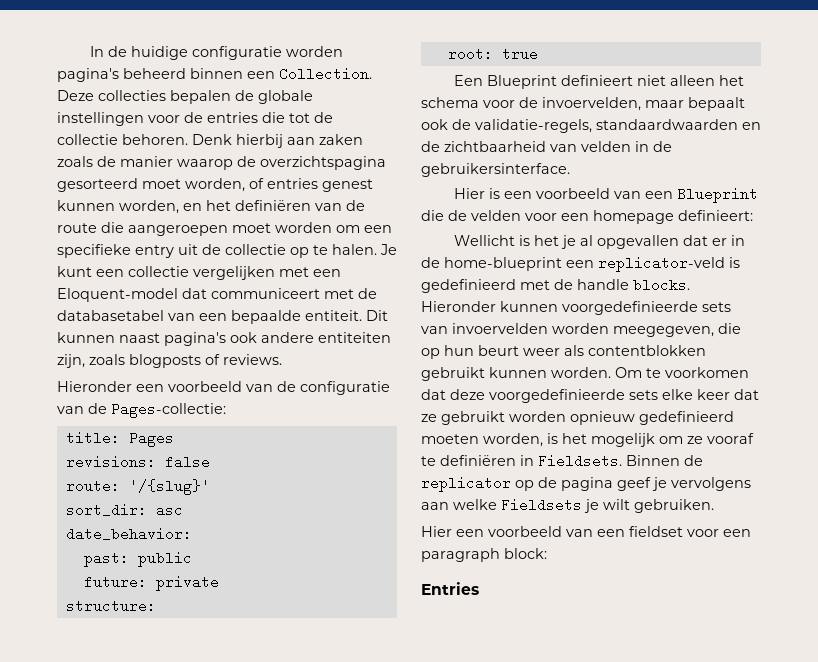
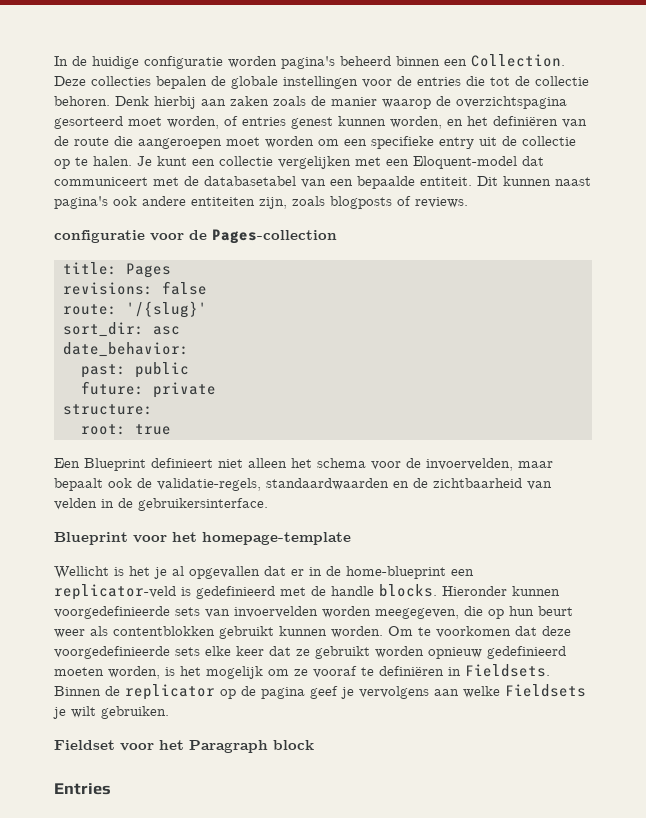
[57,381,390,395] [57,402,226,418] Hieronder een voorbeeld van de configuratie van de Pages-collectie: -> [54,229,337,244] configuratie voor de Pages-collection
[454,187,759,203] [421,210,753,224] Hier is een voorbeeld van een Blueprint die de velden voor een homepage definieert: -> [54,532,351,545] Blueprint voor het homepage-template
[421,526,751,537] [421,548,547,562] Hier een voorbeeld van een fieldset voor een paragraph block: -> [54,740,314,753] Fieldset voor het Paragraph block

